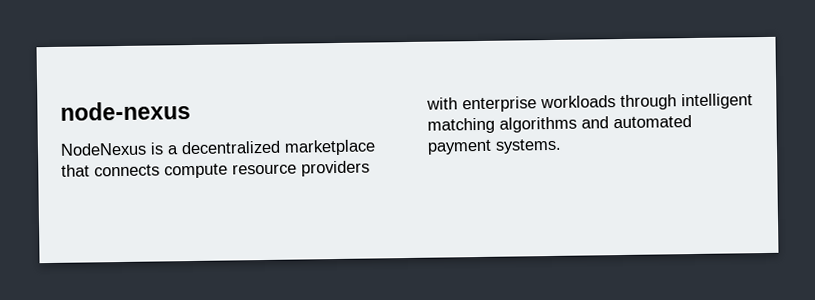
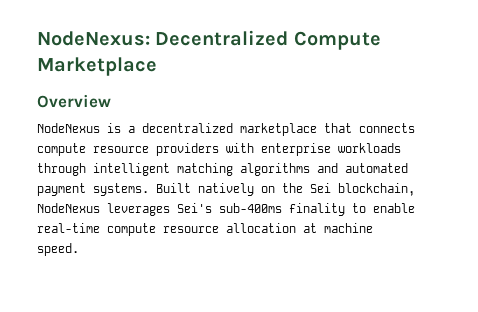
[60,101,191,121] node-nexus -> [37,30,381,50] [37,57,157,76] [37,94,111,108] NodeNexus: Decentralized Compute Marketplace // Overview
(562, 146) none -> [156,183,415,196] [37,203,415,216] [37,223,373,236] [37,243,79,256] Built natively on the Sei blockchain, NodeNexus leverages Sei's sub-400ms finality to enable real-time compute resource allocation at machine speed.

